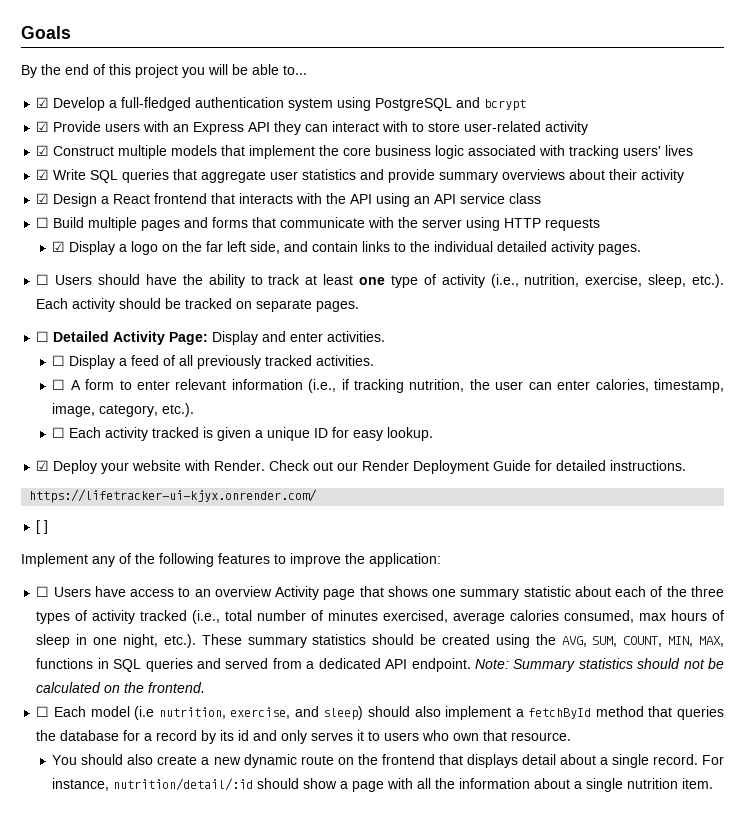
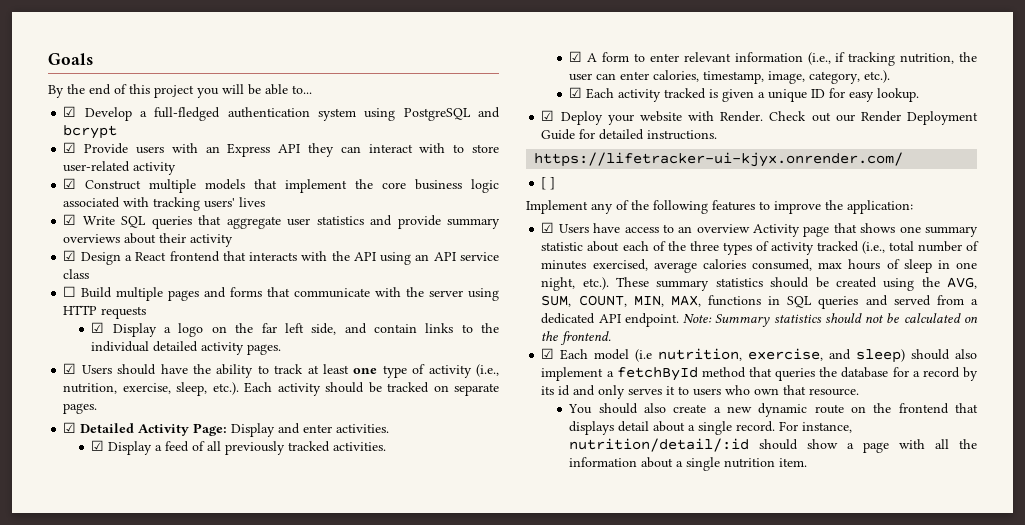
[36,274,50,285] ☐ -> [63,363,77,374] ☑
[36,331,50,342] ☐ -> [63,422,77,433] ☑
[52,355,66,366] ☐ -> [91,440,105,451] ☑
[52,379,66,390] ☐ -> [569,51,583,62] ☑
[52,427,66,438] ☐ -> [569,87,583,98] ☑
[36,586,50,597] ☐ -> [541,222,555,233] ☑
[36,706,50,717] ☐ -> [541,348,555,359] ☑

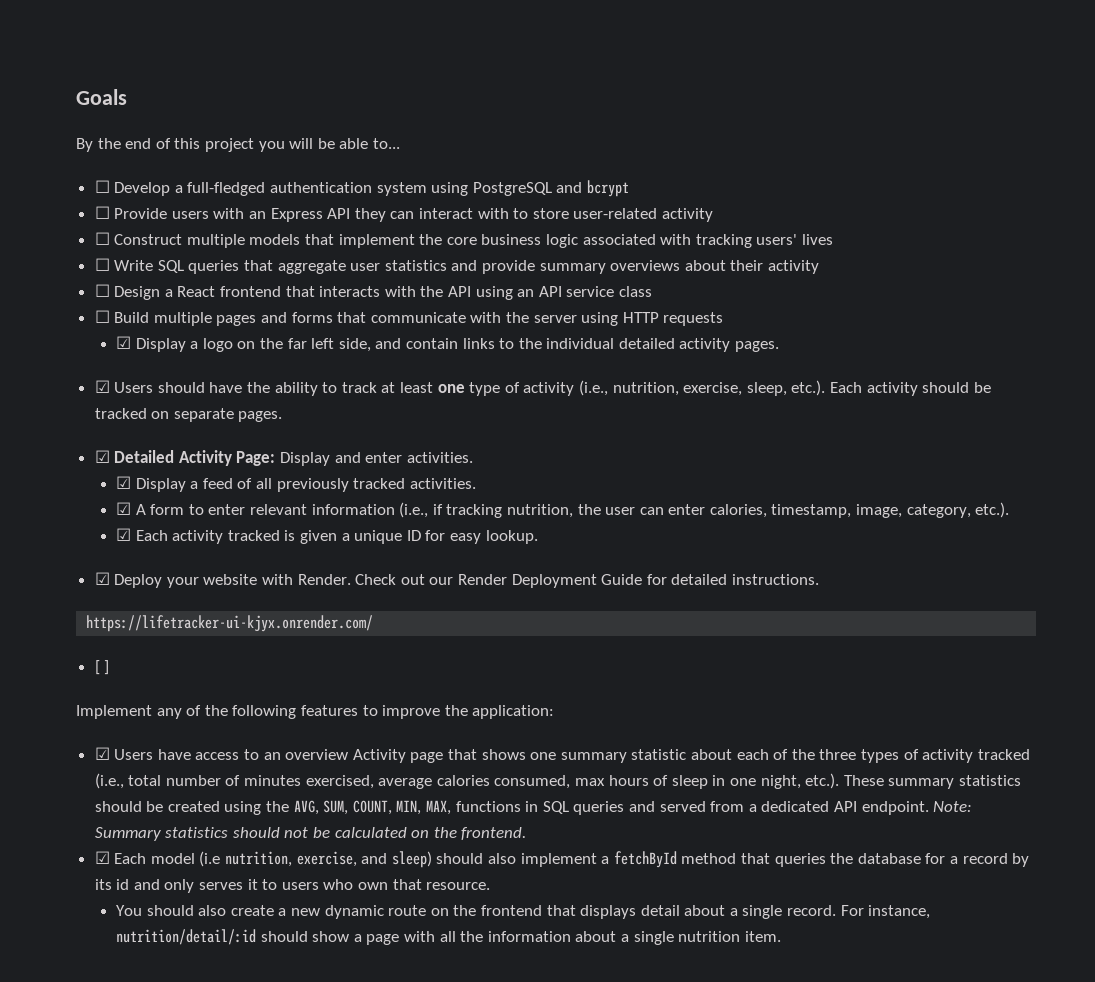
[63,106,77,117] ☑ -> [94,180,110,193] ☐
[63,142,77,153] ☑ -> [94,206,110,219] ☐
[63,178,77,189] ☑ -> [94,232,110,245] ☐
[63,214,77,225] ☑ -> [94,258,110,271] ☐
[63,250,77,261] ☑ -> [94,284,110,297] ☐

